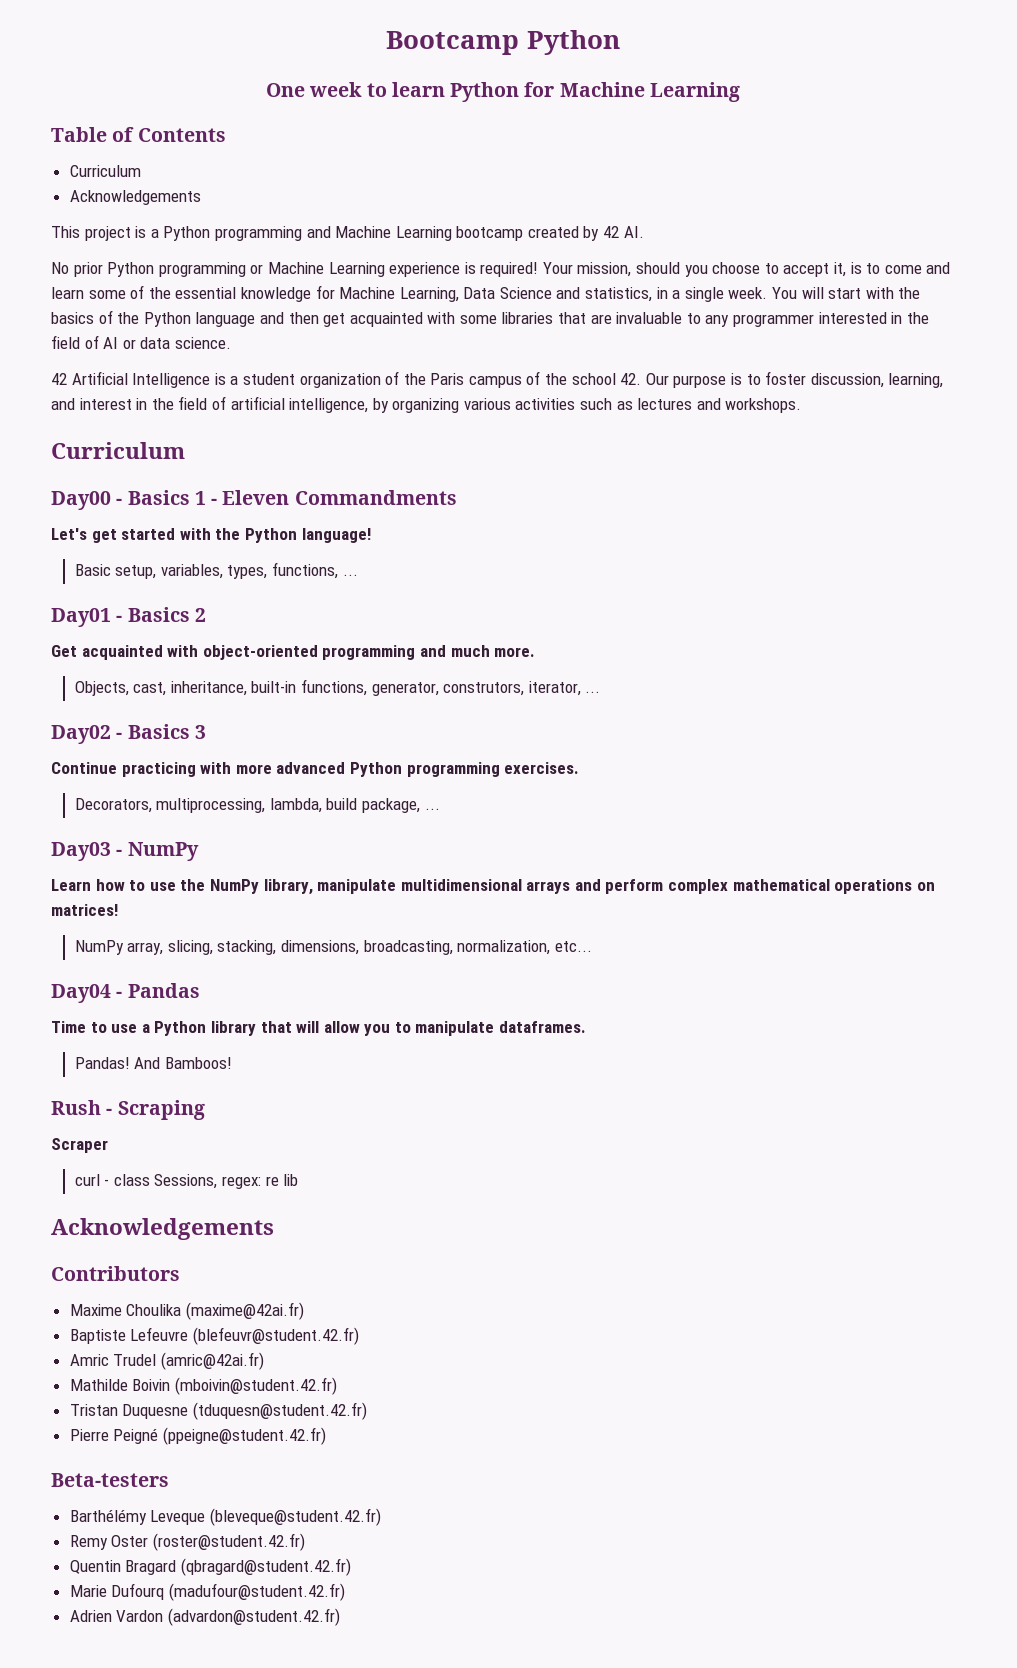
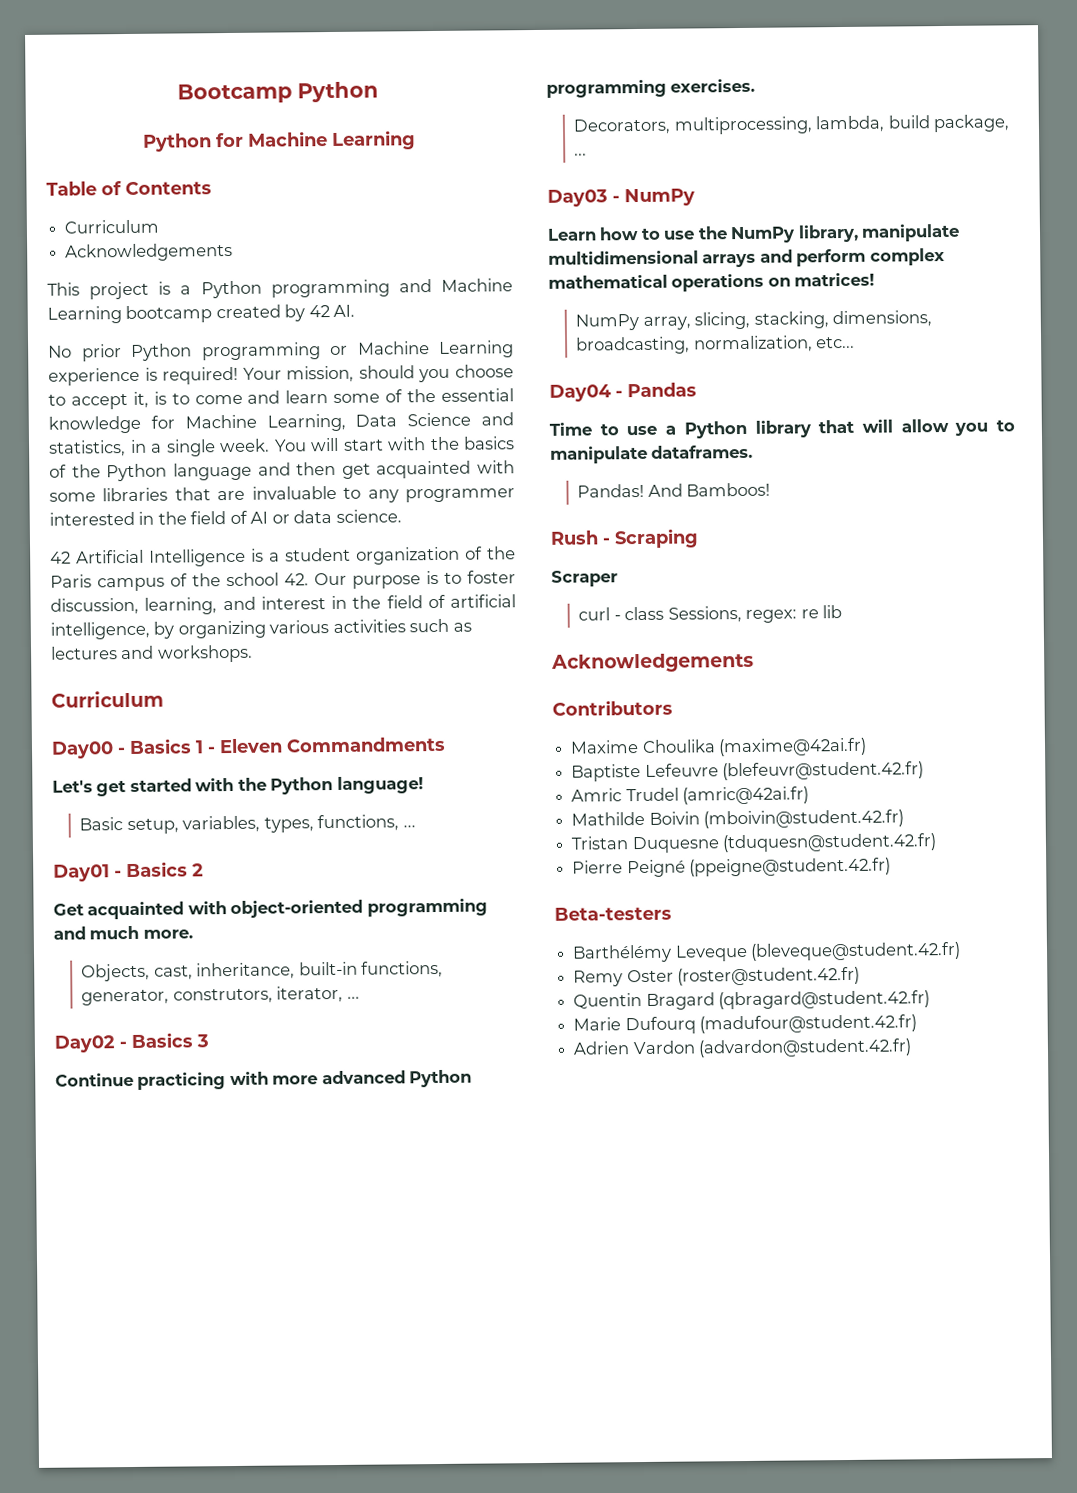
[266,82,445,97] One week to learn -> (379, 92) none

